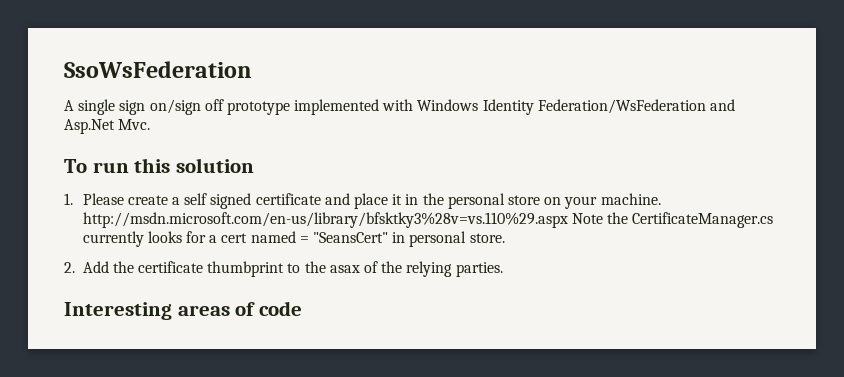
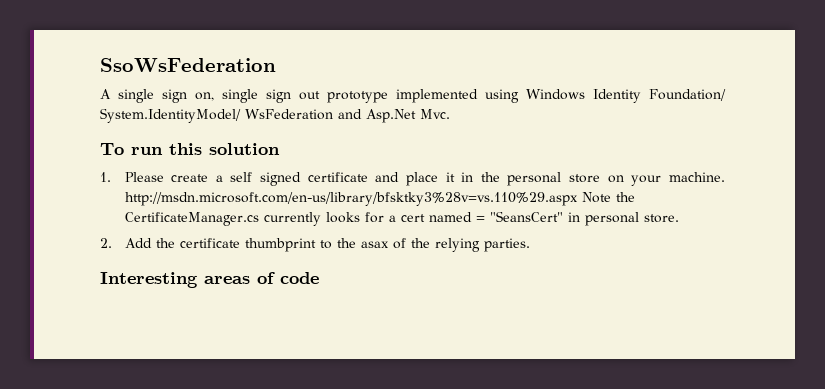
[149,99,224,115] on/sign off -> [195,89,320,103] on, single sign out
[382,99,414,111] with -> [485,89,519,103] using
[537,99,706,114] Federation/WsFederation -> [649,89,726,101] [100,108,333,123] Foundation/ System.IdentityModel/ WsFederation

